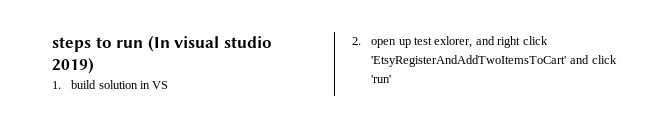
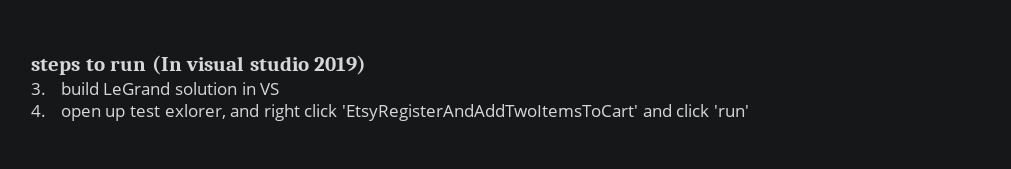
[52,80,97,89] 1. build -> [31,82,171,95] 3. build LeGrand
[352,37,361,45] 2. -> [31,105,46,117] 4.

